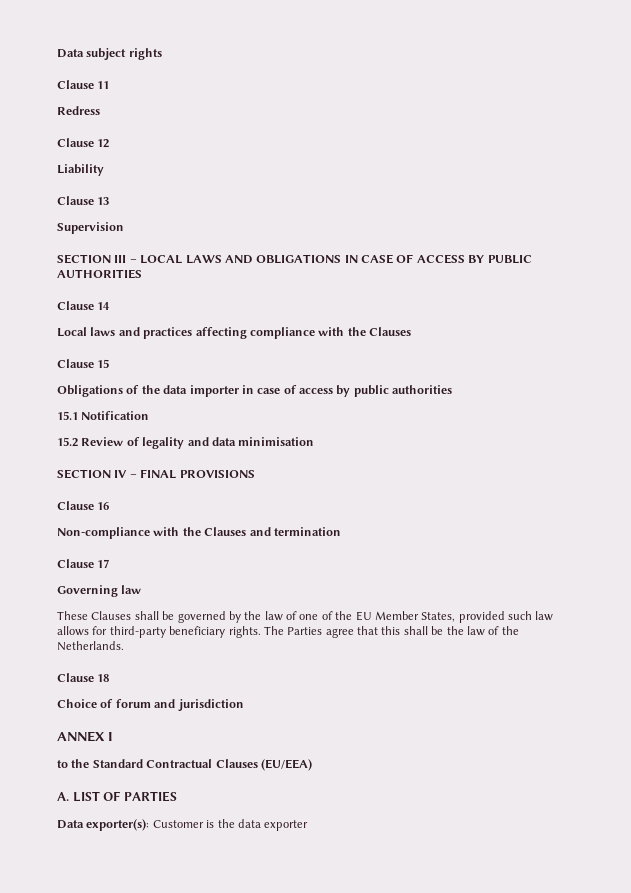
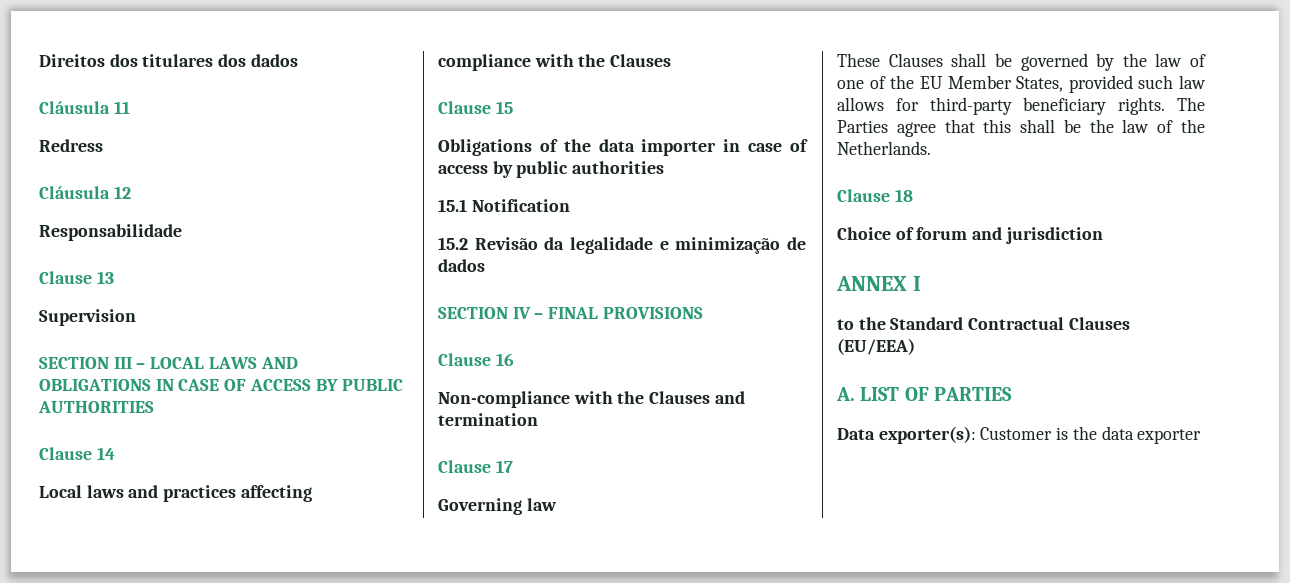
[57,48,162,60] [57,80,94,89] Data subject rights // Clause -> [39,54,298,67] [39,101,110,114] Direitos dos titulares dos dados // Cláusula
[57,138,94,147] Clause -> [39,186,110,199] Cláusula
[57,164,104,176] Liability -> [39,224,182,241] Responsabilidade
[81,437,315,449] Review of legality and data minimisation -> [474,237,806,254] [438,259,485,272] Revisão da legalidade e minimização de dados

